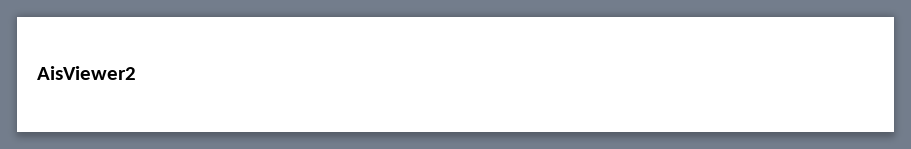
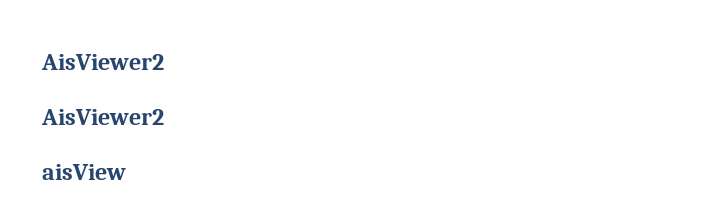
[37,66,136,80] AisViewer2 -> [41,54,164,70] [41,109,164,125] [42,164,126,180] AisViewer2 // AisViewer2 // aisView

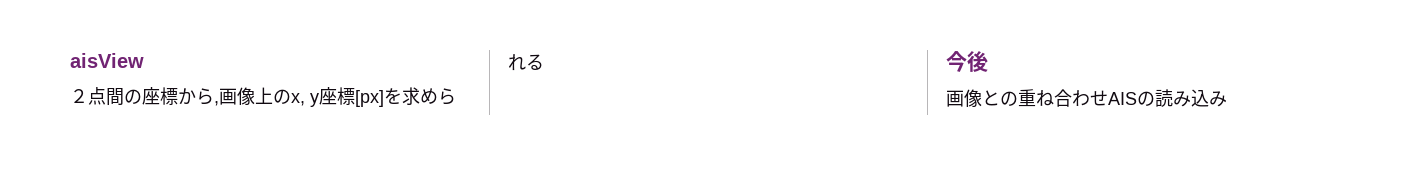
[41,54,164,70] [41,109,164,125] [42,164,126,180] AisViewer2 // AisViewer2 // aisView -> [70,53,144,68] [70,87,456,107] [508,54,544,71] [946,51,988,72] [946,89,1227,107] aisView // ２点間の座標から,画像上のx, y座標[px]を求められる // 今後 // 画像との重ね合わせAISの読み込み

